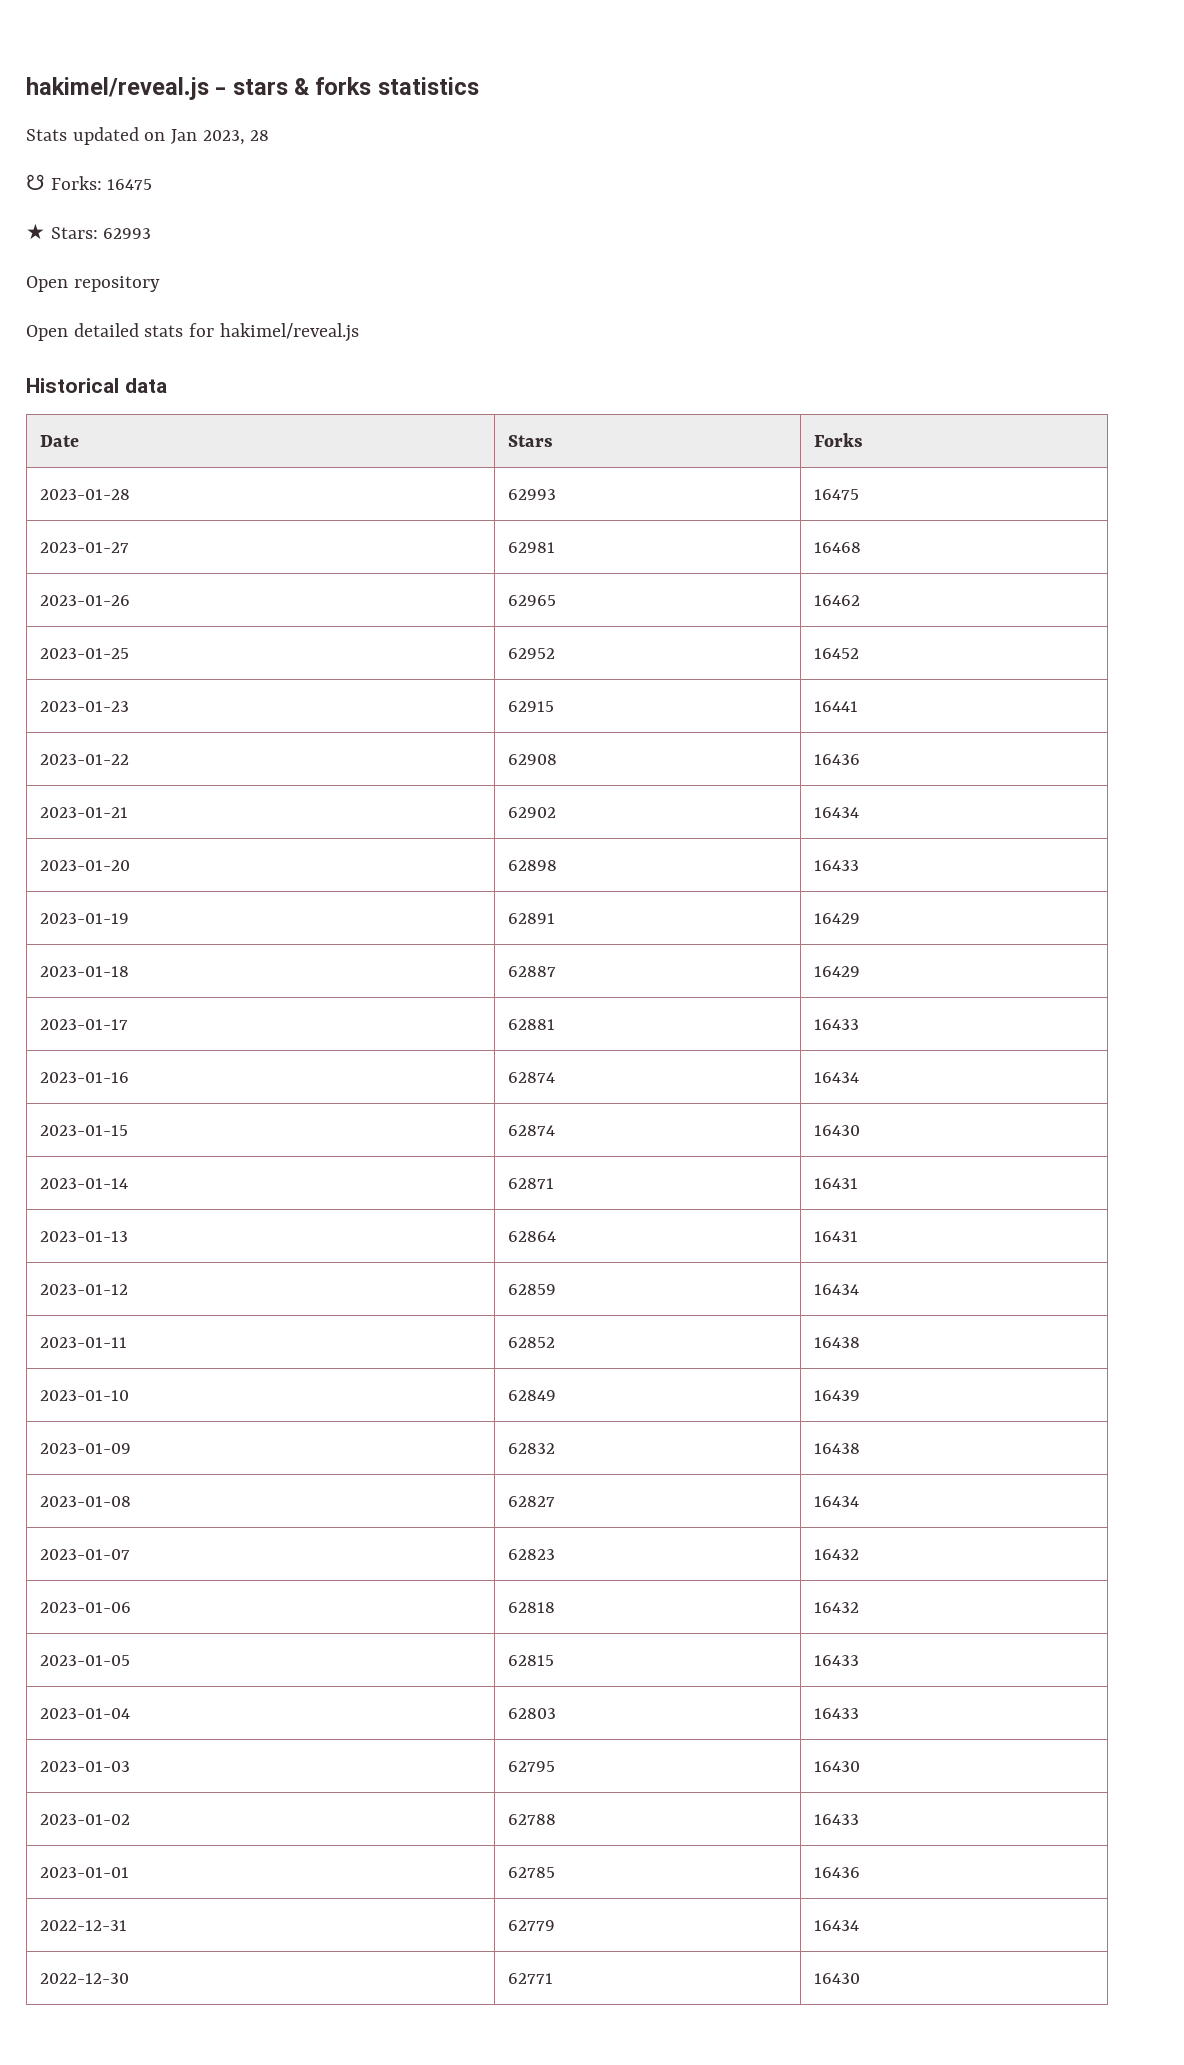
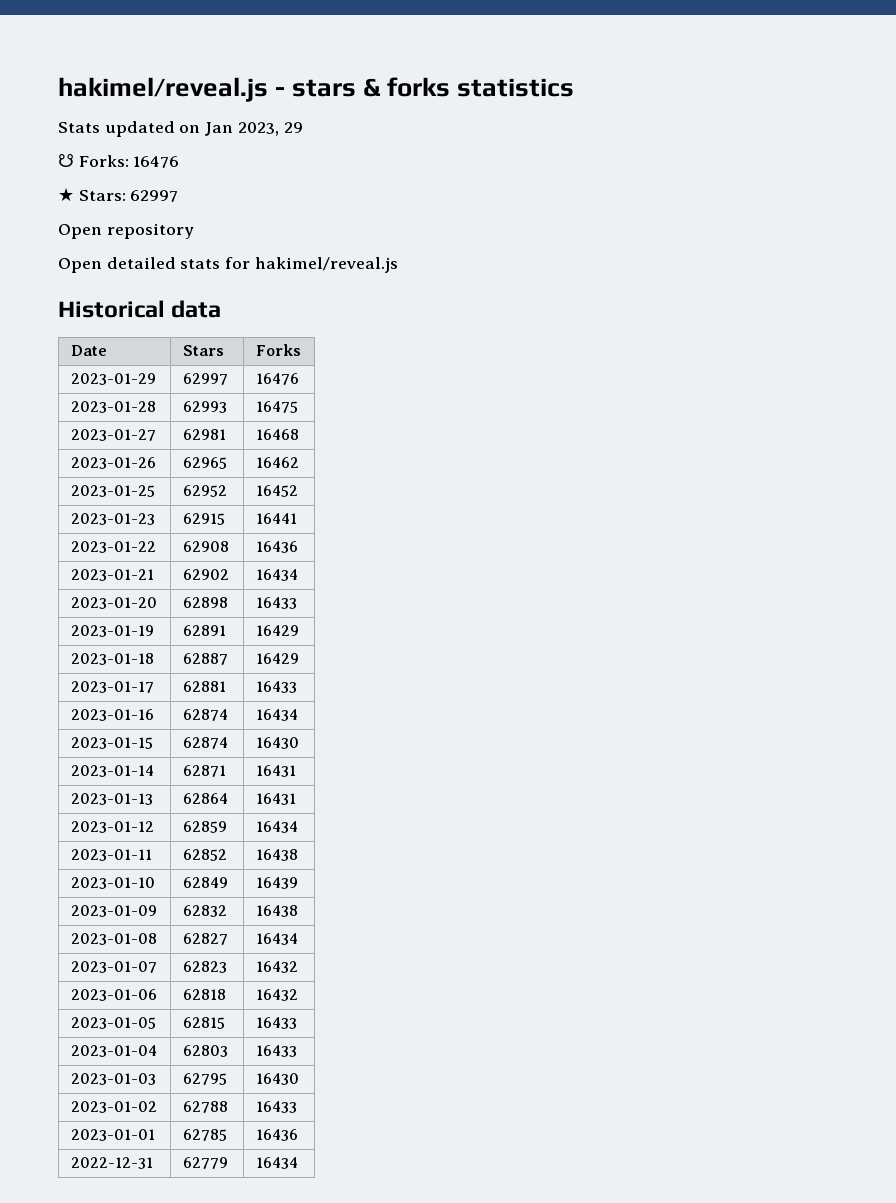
[250,130,270,141] 28 -> [283,122,303,133] 29
[107,179,153,190] 16475 -> [133,156,180,168] 16476
[103,228,152,239] 62993 -> [130,190,179,202] 62997
(864, 440) none -> [70,373,156,385] [182,373,228,385] [255,373,299,385] // 2023-01-29 | 62997 | 16476
[40,1973,130,1984] [508,1973,554,1984] [814,1973,861,1984] // 2022-12-30 | 62771 | 16430 -> (298, 1163) none

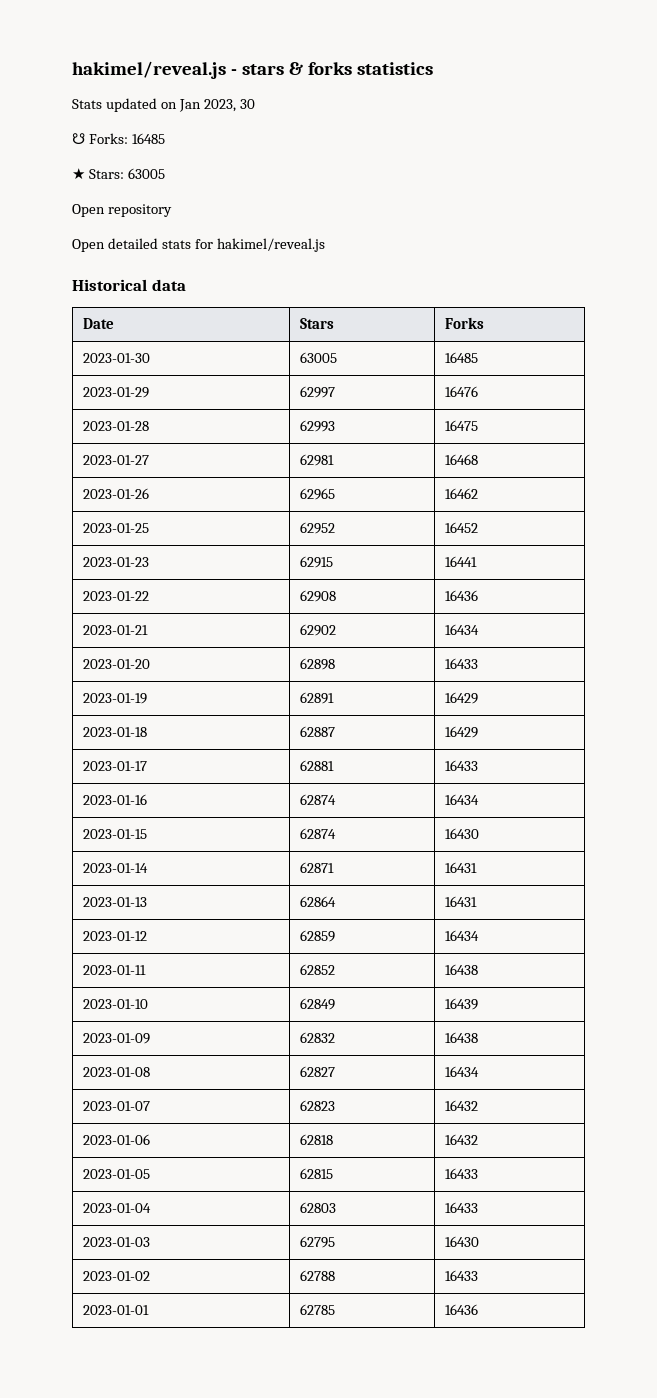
[283,122,303,133] 29 -> [239,99,255,109] 30
[133,156,180,168] 16476 -> [131,133,165,144] 16485
[130,190,179,202] 62997 -> [127,168,165,179] 63005
(301, 350) none -> [83,353,151,363] [300,352,338,363] [445,352,479,363] // 2023-01-30 | 63005 | 16485
[70,1157,153,1169] [182,1157,228,1169] [255,1157,298,1169] // 2022-12-31 | 62779 | 16434 -> (479, 1309) none

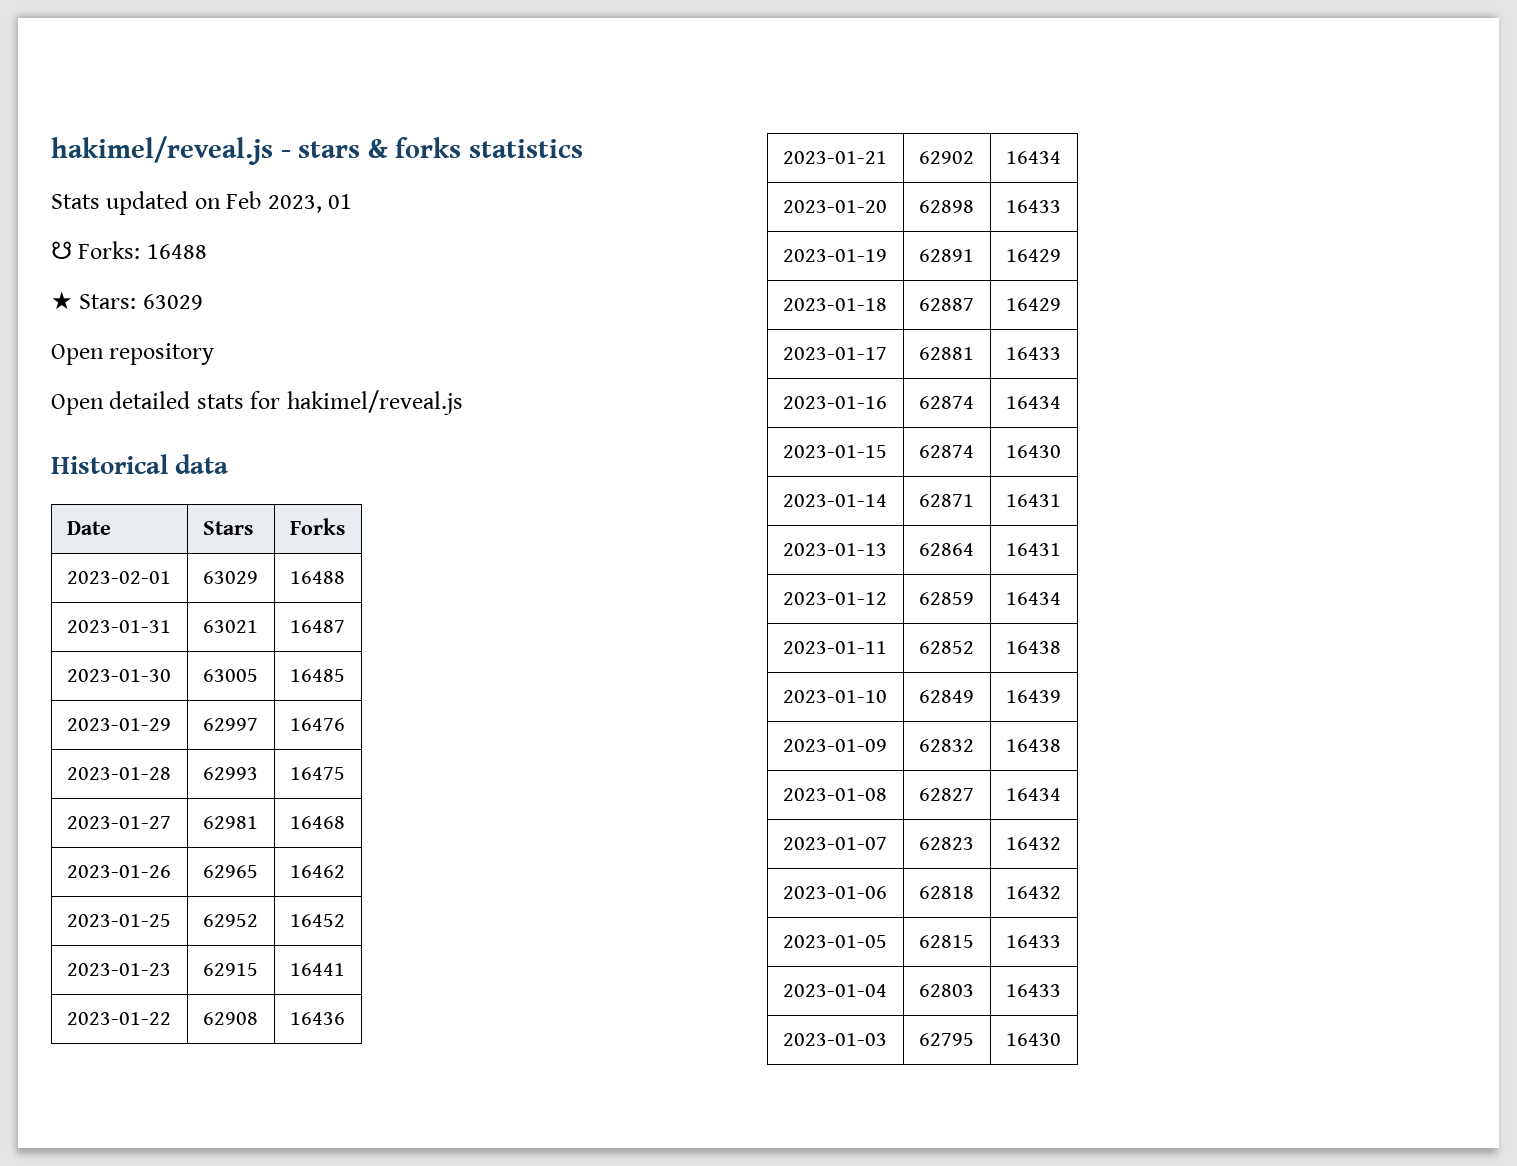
[178,99,255,112] Jan 2023, 30 -> [226,191,353,213] Feb 2023, 01
[131,133,165,144] 16485 -> [146,244,207,259] 16488
[127,168,165,179] 63005 -> [142,294,203,310] 63029
(485, 323) none -> [66,571,171,584] [202,571,258,584] [289,571,345,584] [66,620,171,633] [202,620,258,633] [289,620,345,633] // 2023-02-01 | 63029 | 16488 // 2023-01-31 | 63021 | 16487
[83,1271,151,1281] [300,1270,336,1281] [445,1270,479,1281] [83,1305,150,1315] [300,1304,336,1315] [445,1304,479,1315] // 2023-01-02 | 62788 | 16433 // 2023-01-01 | 62785 | 16436 -> (1061, 1039) none

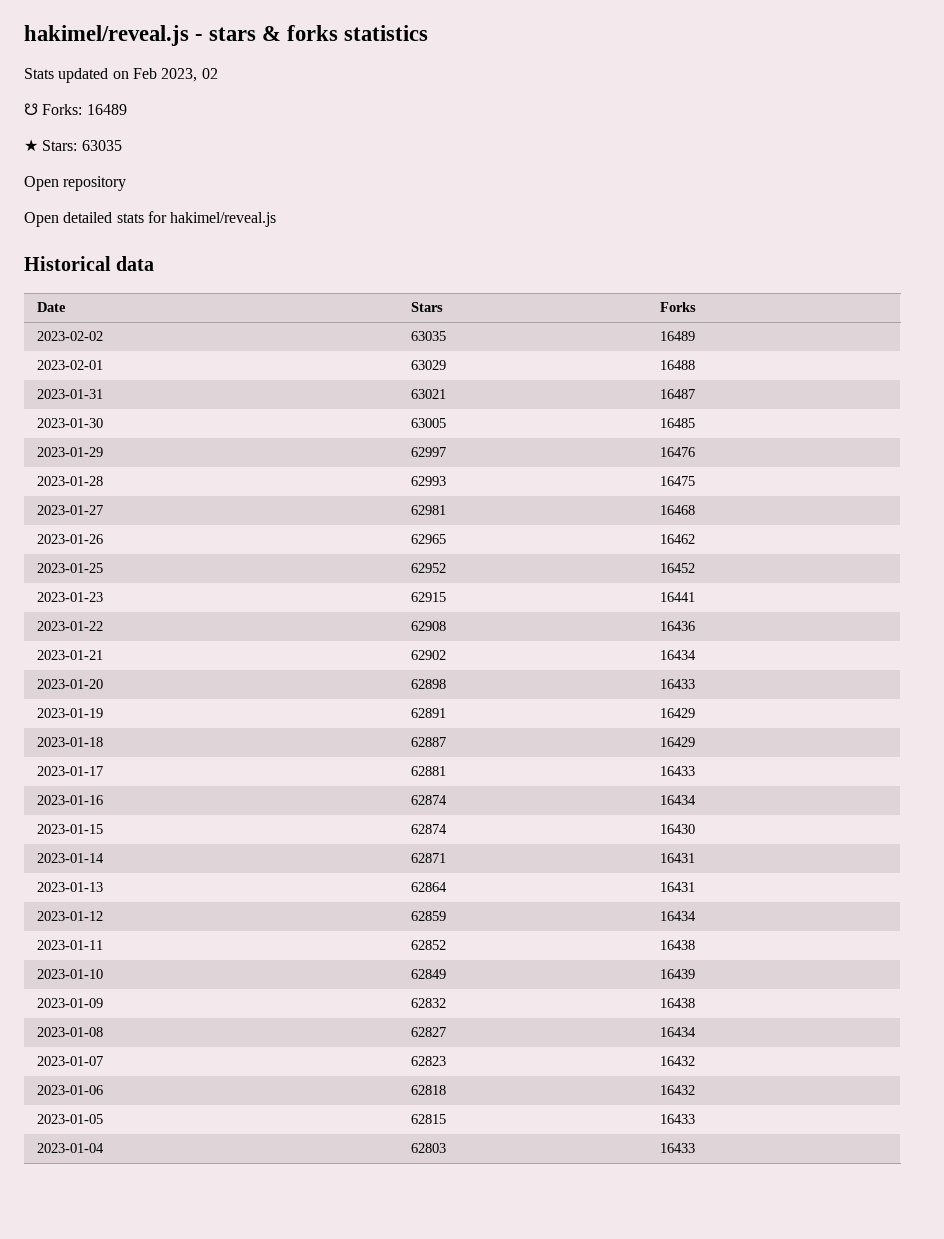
[328,194,353,209] 01 -> [201,68,218,79] 02
[146,244,207,259] 16488 -> [86,104,127,115] 16489
[142,294,203,310] 63029 -> [81,140,122,151] 63035
(345, 526) none -> [36,331,103,341] [410,331,446,341] [659,331,695,341] // 2023-02-02 | 63035 | 16489
[782,1033,887,1046] [918,1033,974,1046] [1005,1033,1061,1046] // 2023-01-03 | 62795 | 16430 -> (695, 1148) none

